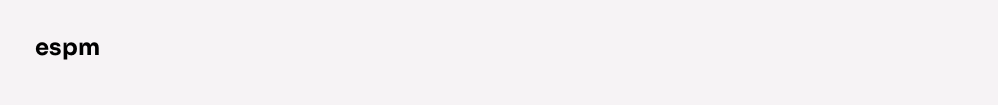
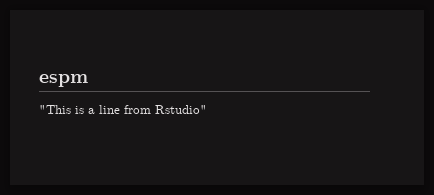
(100, 51) none -> [39,105,207,114] // "This is a line from Rstudio"

